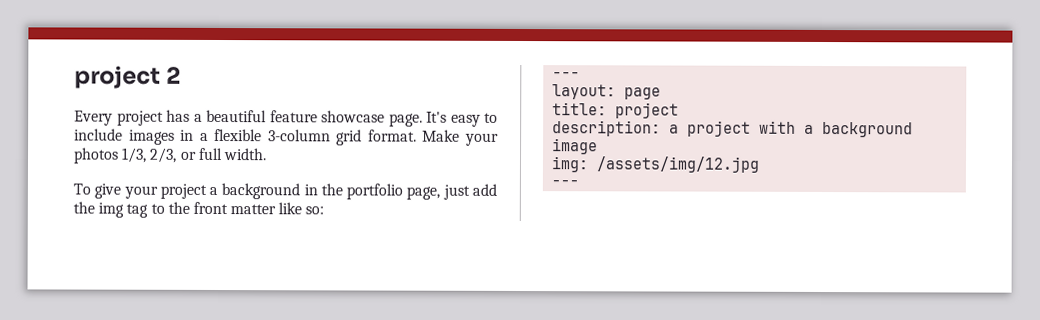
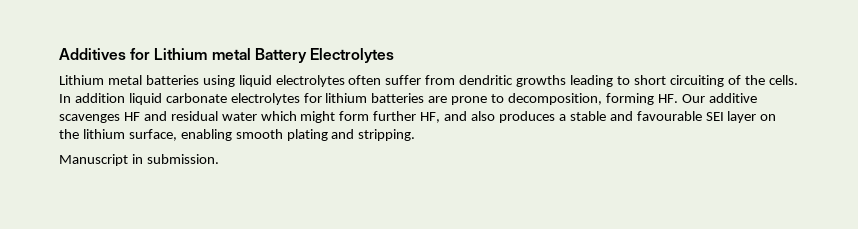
[74,65,182,89] [74,109,498,127] [74,128,499,146] [73,147,267,164] [73,183,497,200] [73,201,325,218] [552,71,581,79] [552,84,662,100] [552,102,680,119] [552,120,914,138] [552,138,599,155] [551,156,761,173] [551,179,580,187] project 2 // Every project has a beautiful feature showcase page. It's easy to include images in a flexible 3-column grid format. Make your photos 1/3, 2/3, or full width. // To give your project a background in the portfolio page, just add the img tag to the front matter like so: // --- // layout: page // title: project // description: a project with a background image // img: /assets/img/12.jpg // --- -> [59,48,394,63] [59,75,798,87] [59,93,757,105] [59,111,777,123] [59,129,416,141] [59,154,219,166] Additives for Lithium metal Battery Electrolytes // Lithium metal batteries using liquid electrolytes often suffer from dendritic growths leading to short circuiting of the cells. In addition liquid carbonate electrolytes for lithium batteries are prone to decomposition, forming HF. Our additive scavenges HF and residual water which might form further HF, and also produces a stable and favourable SEI layer on the lithium surface, enabling smooth plating and stripping. // Manuscript in submission.

